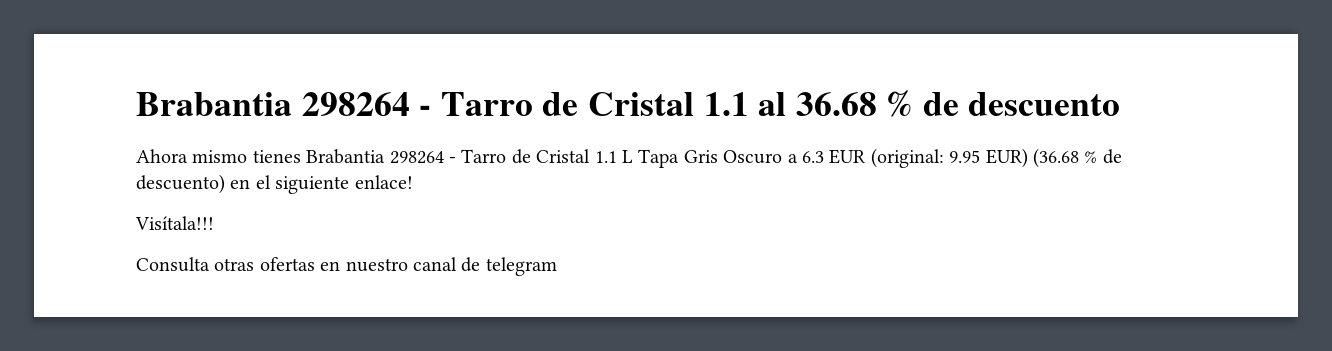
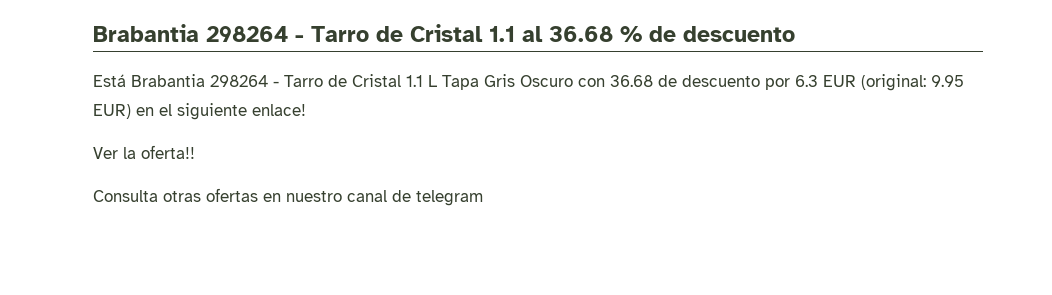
[136,149,301,163] Ahora mismo tienes -> [93,74,126,87] Está
[787,154,798,163] a -> [578,75,790,90] con 36.68 de descuento por
[1032,148,1122,168] [136,174,225,194] (36.68 % de descuento) -> (131, 111) none
[135,216,214,230] Visítala!!! -> [93,145,195,159] Ver la oferta!!

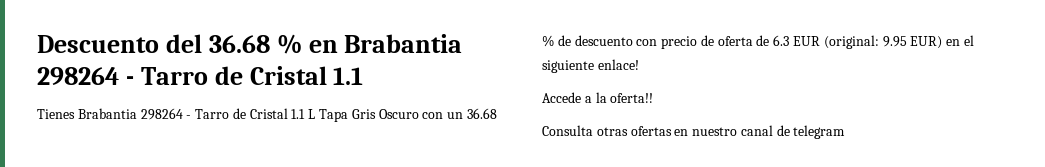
[93,24,795,42] [93,74,126,87] Brabantia 298264 - Tarro de Cristal 1.1 al 36.68 % de descuento // Está -> [37,34,463,54] [37,66,364,85] [37,109,75,119] Descuento del 36.68 % en Brabantia 298264 - Tarro de Cristal 1.1 // Tienes
[610,75,790,90] 36.68 de descuento por -> [447,108,497,119] [542,35,770,49] un 36.68 % de descuento con precio de oferta de
[93,147,118,159] Ver -> [542,92,592,103] Accede a

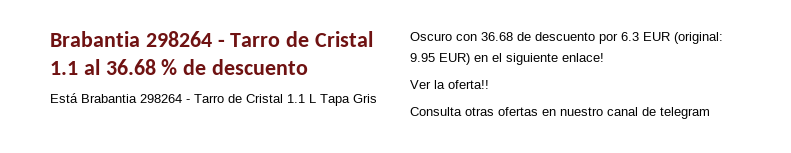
[37,34,463,54] [37,66,364,85] [37,109,75,119] Descuento del 36.68 % en Brabantia 298264 - Tarro de Cristal 1.1 // Tienes -> [50,31,374,47] [50,59,309,75] [50,93,78,103] Brabantia 298264 - Tarro de Cristal 1.1 al 36.68 % de descuento // Está
[447,108,497,119] [542,35,770,49] un 36.68 % de descuento con precio de oferta de -> [481,32,618,44] 36.68 de descuento por
[542,92,592,103] Accede a -> [410,80,431,89] Ver

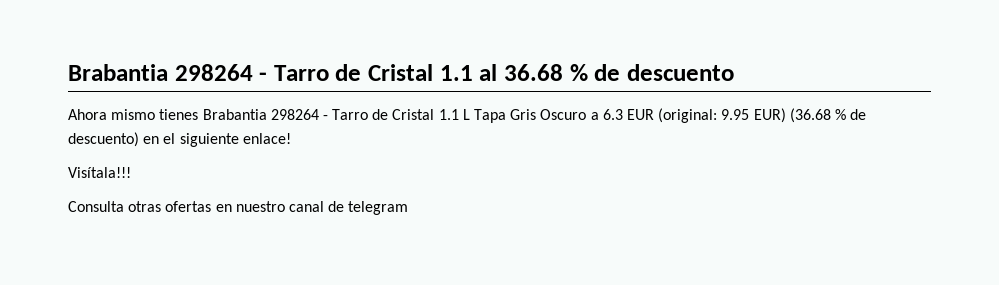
[50,93,78,103] Está -> [68,109,199,120] Ahora mismo tienes
[456,32,618,44] con 36.68 de descuento por -> [590,112,599,120] a
(470, 59) none -> [789,108,867,123] [68,132,139,147] (36.68 % de descuento)
[410,80,489,89] Ver la oferta!! -> [68,167,131,178] Visítala!!!

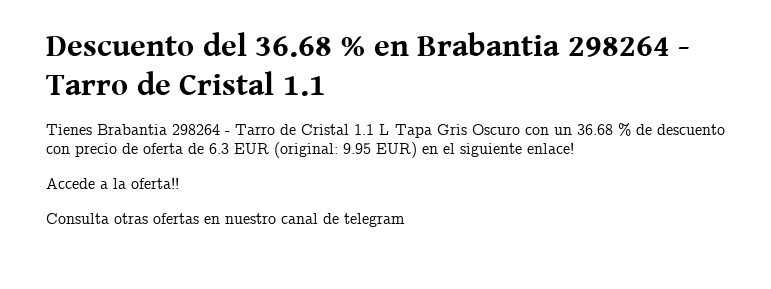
[68,64,734,81] [68,109,199,120] Brabantia 298264 - Tarro de Cristal 1.1 al 36.68 % de descuento // Ahora mismo tienes -> [46,32,691,57] [46,71,326,96] [46,124,92,135] Descuento del 36.68 % en Brabantia 298264 - Tarro de Cristal 1.1 // Tienes
[590,112,599,120] a -> [524,123,725,136] [46,143,204,157] con un 36.68 % de descuento con precio de oferta de
[789,108,867,123] [68,132,139,147] (36.68 % de descuento) -> (417, 150) none
[68,167,131,178] Visítala!!! -> [46,177,179,189] Accede a la oferta!!

